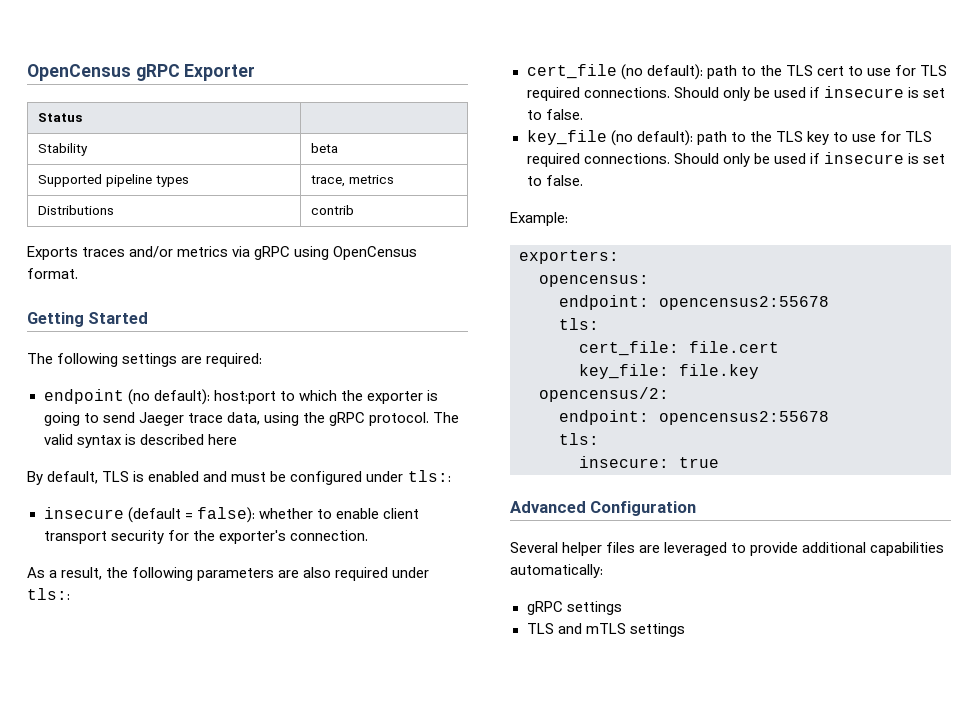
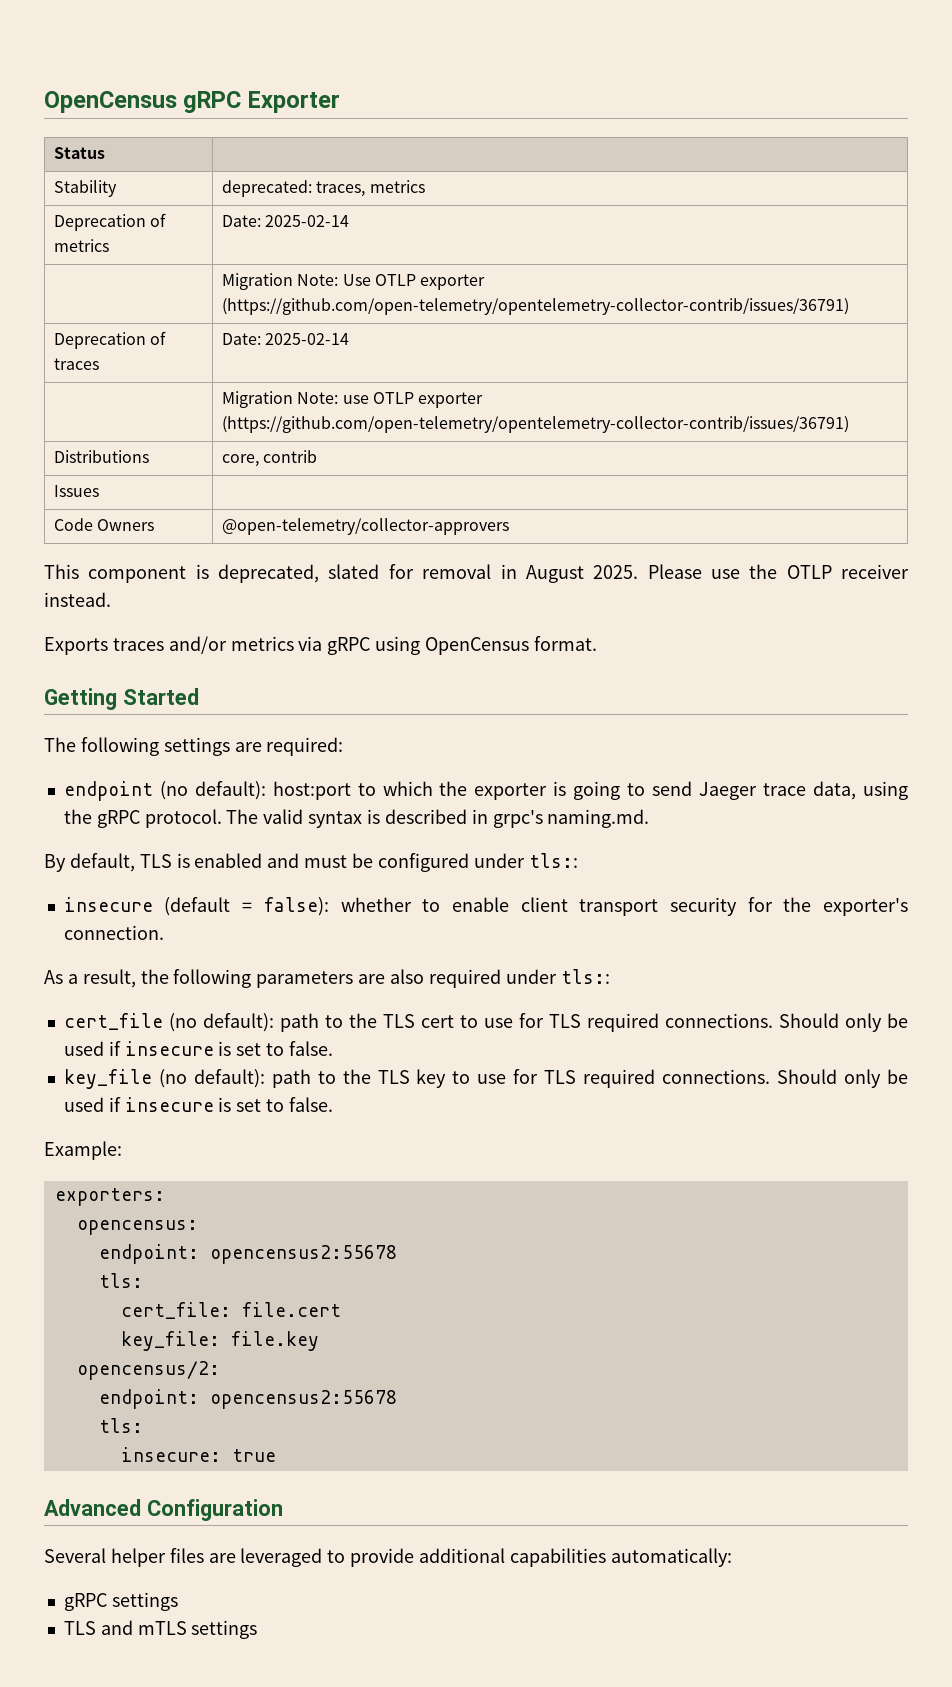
[310,143,338,153] [37,174,189,187] [310,175,394,187] beta // Supported pipeline types | trace, metrics -> [222,180,425,197] [54,213,167,231] [54,239,110,252] [222,215,350,227] [222,273,486,290] [222,298,850,315] [54,331,167,349] [54,358,100,370] [222,333,350,345] [222,391,484,408] [222,416,850,433] deprecated: traces, metrics // Deprecation of metrics | Date: 2025-02-14 // | Migration Note: Use OTLP exporter (https://github.com/open-telemetry/opentelemetry-collector-contrib/issues/36791) // Deprecation of traces | Date: 2025-02-14 // | Migration Note: use OTLP exporter (https://github.com/open-telemetry/opentelemetry-collector-contrib/issues/36791)
(114, 210) none -> [222,454,260,467] core,
(354, 210) none -> [54,485,100,497] [54,518,155,531] [222,518,510,535] [44,564,910,583] [44,592,111,607] // Issues | // Code Owners | @open-telemetry/collector-approvers // This component is deprecated, slated for removal in August 2025. Please use the OTLP receiver instead.
[207,434,237,445] here -> [471,809,650,828] in grpc's naming.md.

